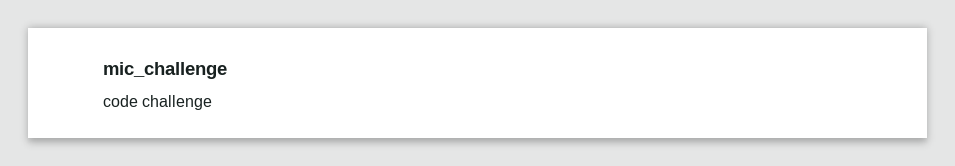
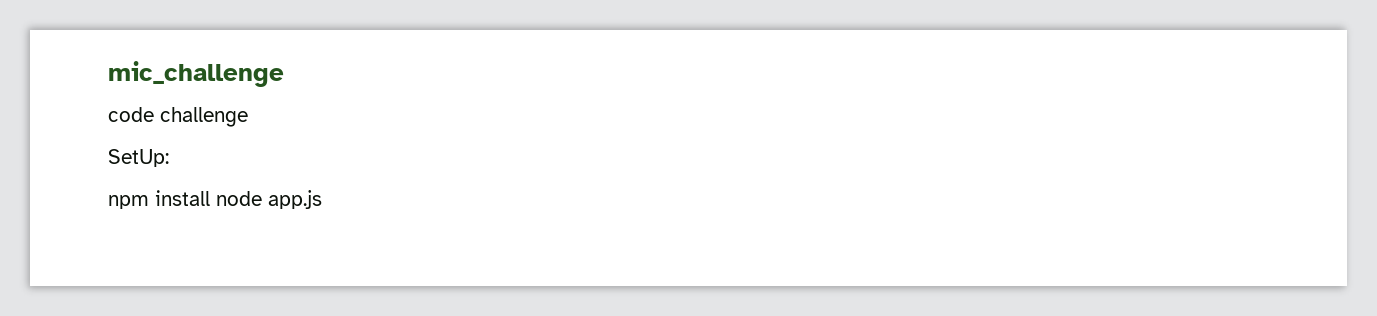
(213, 102) none -> [108,149,169,167] [108,190,322,209] // SetUp: // npm install node app.js

